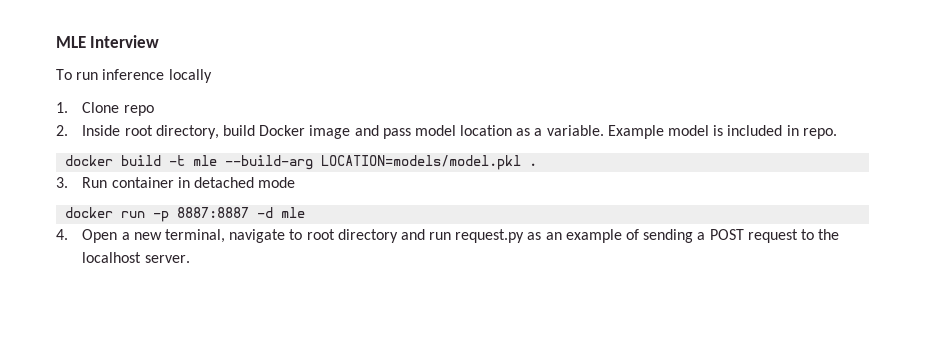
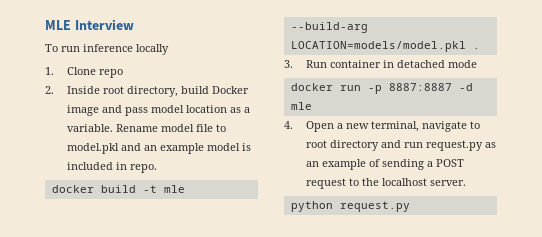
[607,125,664,139] Example -> [115,124,226,132] [66,143,204,154] Rename model file to model.pkl and an example
(190, 259) none -> [290,201,410,212] // python request.py

